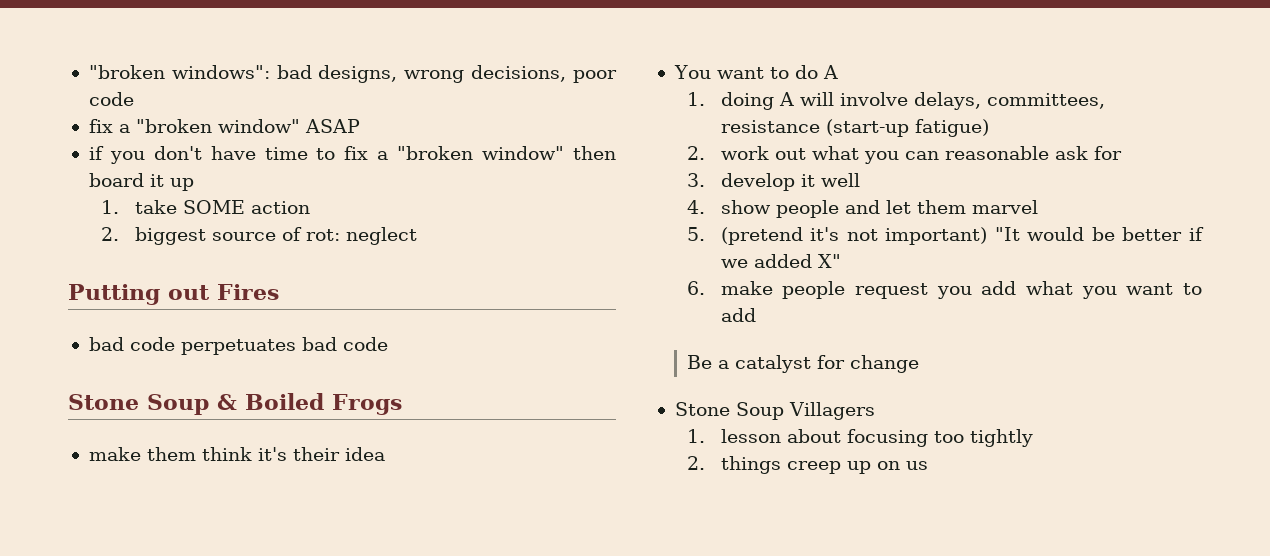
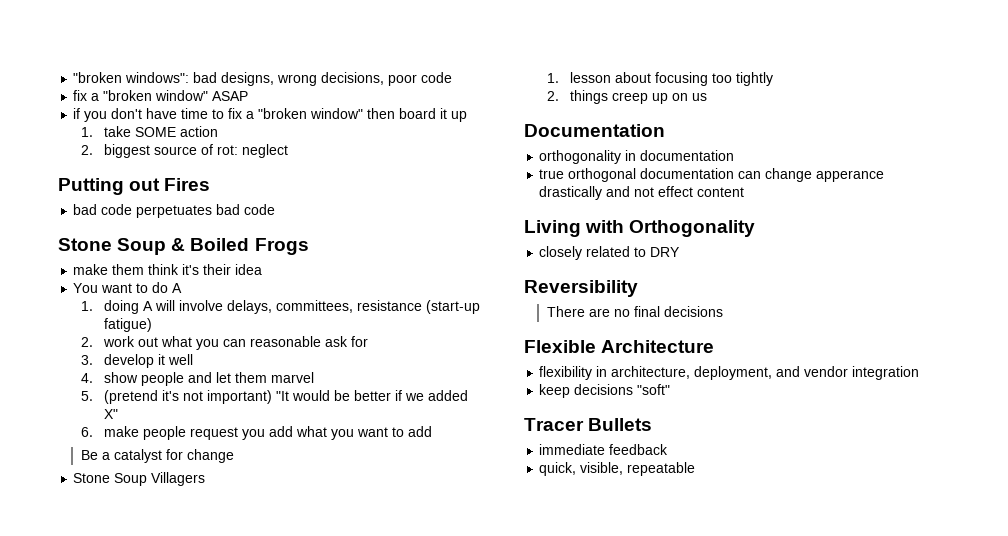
(928, 465) none -> [524,124,665,137] [539,150,735,164] [539,168,885,182] [539,186,745,200] [524,220,756,237] [539,246,681,260] [524,280,638,297] [547,306,724,317] [524,340,715,353] [539,366,920,380] [539,384,671,398] [524,418,653,431] [539,444,669,455] [539,462,696,476] // Documentation // orthogonality in documentation // true orthogonal documentation can change apperance drastically and not effect content // Living with Orthogonality // closely related to DRY // Reversibility // There are no final decisions // Flexible Architecture // flexibility in architecture, deployment, and vendor integration // keep decisions "soft" // Tracer Bullets // immediate feedback // quick, visible, repeatable

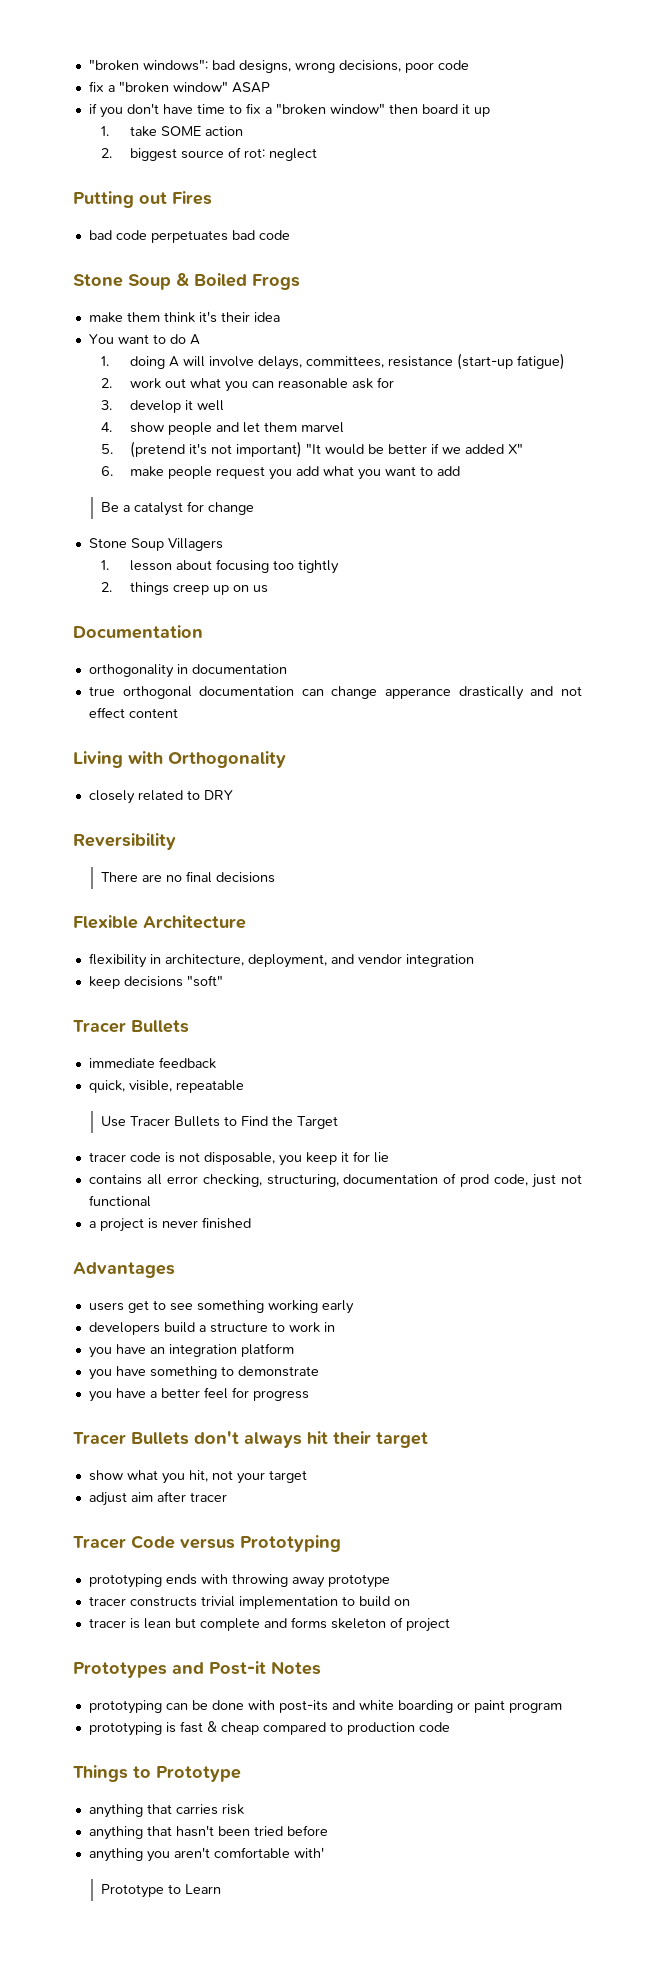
(696, 469) none -> [101,1116,339,1129] [88,1151,389,1166] [88,1173,582,1188] [88,1195,151,1207] [88,1217,251,1232] [73,1262,175,1278] [88,1300,354,1314] [88,1322,335,1335] [88,1343,294,1358] [88,1366,319,1380] [88,1387,309,1402] [73,1431,428,1448] [88,1470,307,1484] [88,1491,227,1506] [73,1535,341,1552] [88,1574,390,1588] [88,1596,410,1609] [88,1617,450,1632] [73,1661,321,1678] [88,1700,562,1714] [88,1721,450,1736] [73,1765,241,1782] [88,1804,244,1818] [88,1825,328,1840] [88,1847,324,1862] [101,1884,222,1898] // Use Tracer Bullets to Find the Target // tracer code is not disposable, you keep it for lie // contains all error checking, structuring, documentation of prod code, just not functional // a project is never finished // Advantages // users get to see something working early // developers build a structure to work in // you have an integration platform // you have something to demonstrate // you have a better feel for progress // Tracer Bullets don't always hit their target // show what you hit, not your target // adjust aim after tracer // Tracer Code versus Prototyping // prototyping ends with throwing away prototype // tracer constructs trivial implementation to build on // tracer is lean but complete and forms skeleton of project // Prototypes and Post-it Notes // prototyping can be done with post-its and white boarding or paint program // prototyping is fast & cheap compared to production code // Things to Prototype // anything that carries risk // anything that hasn't been tried before // anything you aren't comfortable with' // Prototype to Learn

